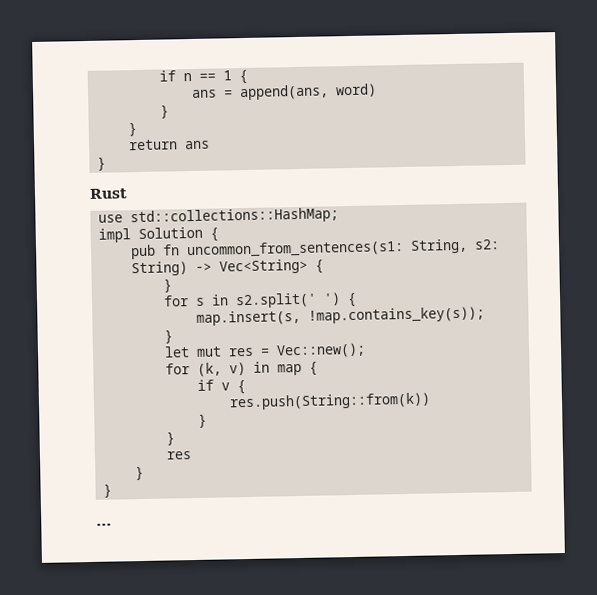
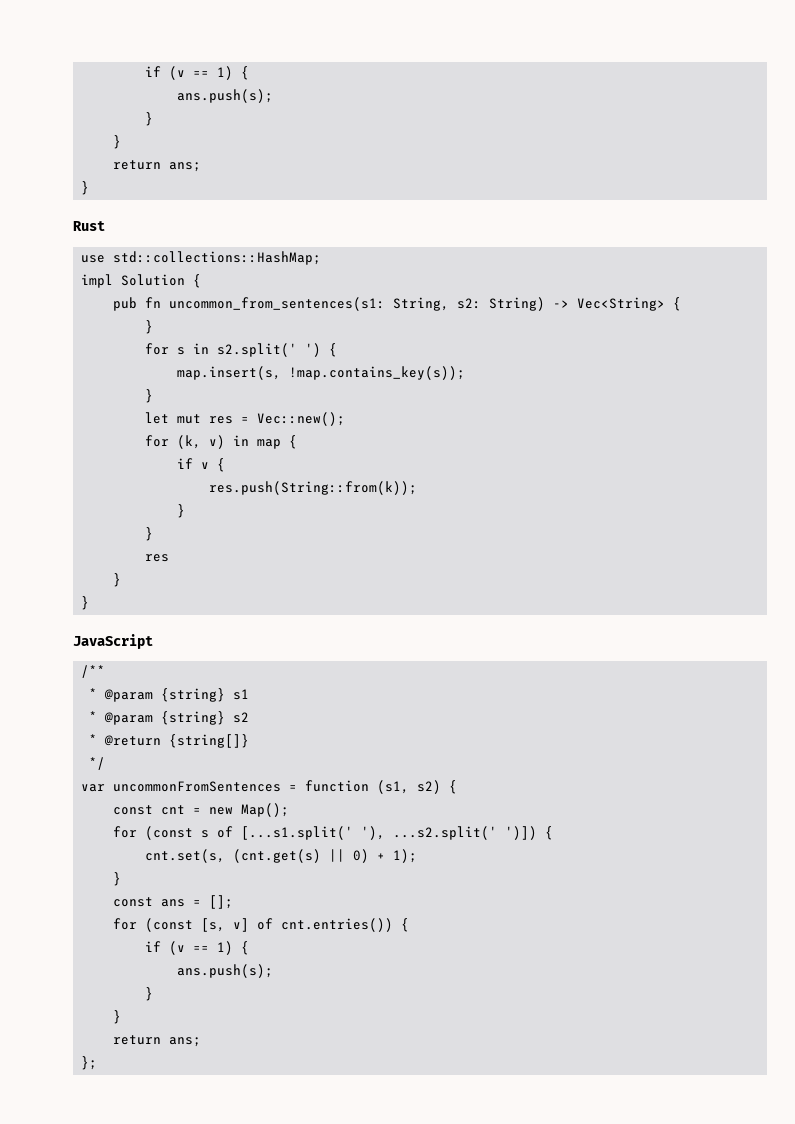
[159,69,249,85] [192,83,378,101] [160,104,170,119] [128,122,138,137] [128,139,211,151] if n == 1 { // ans = append(ans, word) // } // } // return ans -> [145,66,250,80] [177,89,274,103] [145,112,154,126] [113,135,122,149] [113,160,202,172] if (v == 1) { // ans.push(s); // } // } // return ans;
[229,392,432,411] res.push(String::from(k)) -> [209,481,418,495] res.push(String::from(k));
[96,523,112,526] ... -> [73,634,153,649] [81,665,106,678] [89,688,250,702] [89,711,250,725] [89,734,250,748] [89,757,106,770] [81,780,458,794] [113,803,290,817] [113,826,554,840] [145,849,418,863] [113,872,122,886] [113,895,234,909] [113,918,410,932] [145,941,250,955] [177,964,274,978] [145,987,154,1001] [113,1010,122,1024] [113,1035,202,1047] [81,1056,98,1070] JavaScript // /** // * @param {string} s1 // * @param {string} s2 // * @return {string[]} // */ // var uncommonFromSentences = function (s1, s2) { // const cnt = new Map(); // for (const s of [...s1.split(' '), ...s2.split(' ')]) { // cnt.set(s, (cnt.get(s) || 0) + 1); // } // const ans = []; // for (const [s, v] of cnt.entries()) { // if (v == 1) { // ans.push(s); // } // } // return ans; // };

